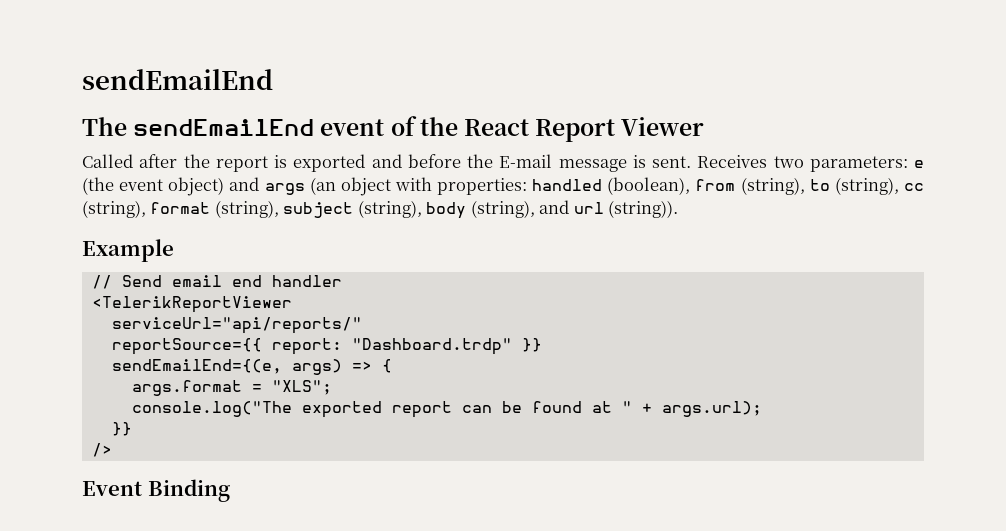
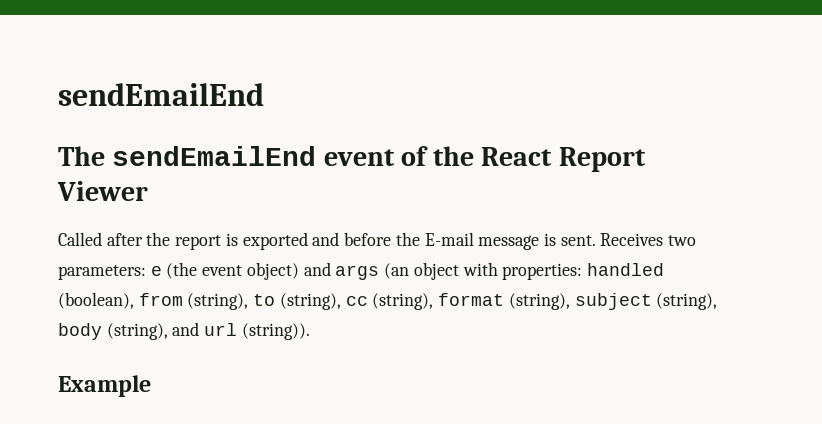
[91,275,342,289] [91,296,292,313] [111,317,362,334] [111,338,542,355] [111,359,392,375] [131,380,332,396] [131,401,762,418] [111,422,132,436] [91,443,112,457] [82,479,230,502] // // Send email end handler // <TelerikReportViewer // serviceUrl="api/reports/" // reportSource={{ report: "Dashboard.trdp" }} // sendEmailEnd={(e, args) => { // args.format = "XLS"; // console.log("The exported report can be found at " + args.url); // }} // /> // Event Binding -> (151, 386) none

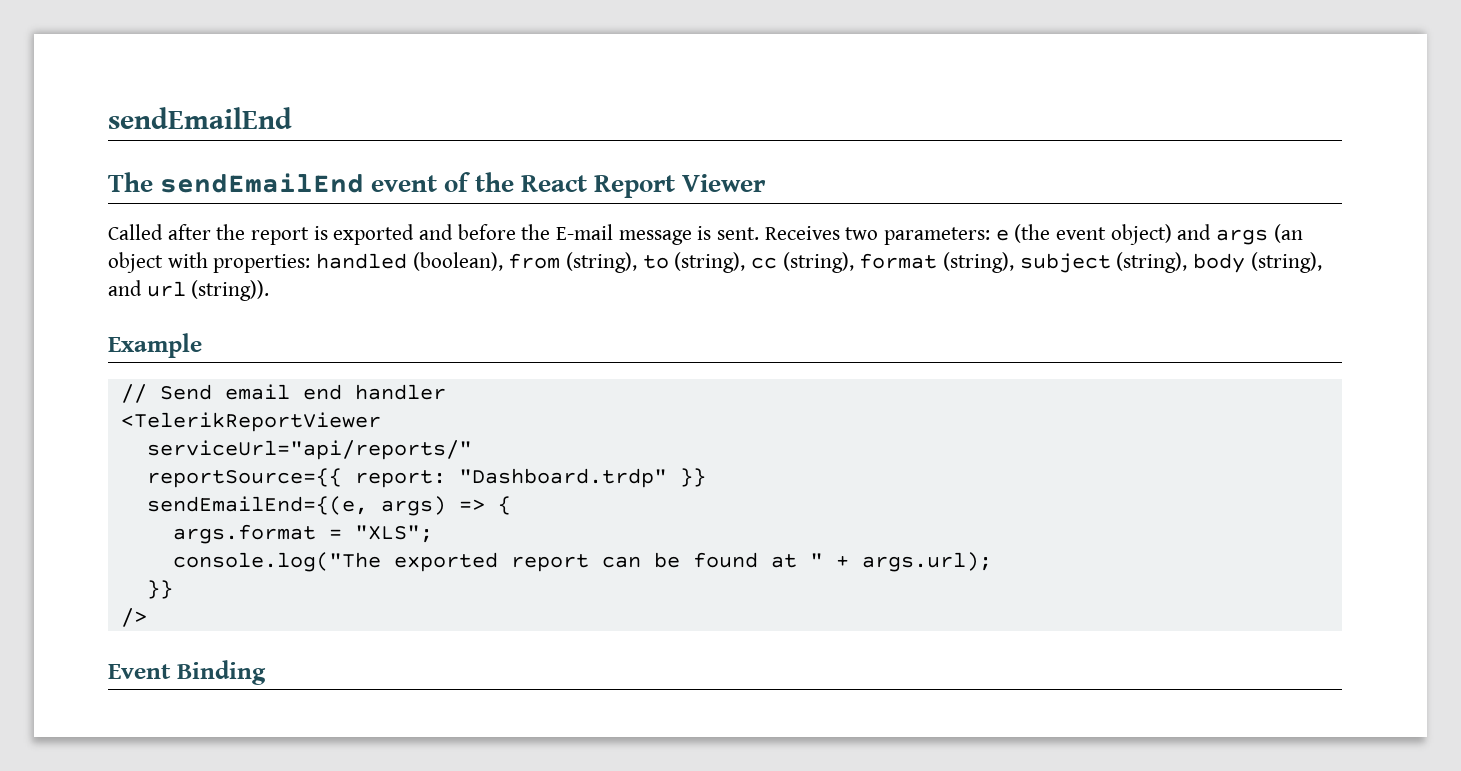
(151, 386) none -> [120,384,446,403] [120,412,381,432] [146,440,472,460] [146,468,706,488] [146,496,511,516] [172,524,433,544] [172,552,992,572] [146,580,173,599] [120,608,147,627] [108,660,266,685] // // Send email end handler // <TelerikReportViewer // serviceUrl="api/reports/" // reportSource={{ report: "Dashboard.trdp" }} // sendEmailEnd={(e, args) => { // args.format = "XLS"; // console.log("The exported report can be found at " + args.url); // }} // /> // Event Binding

